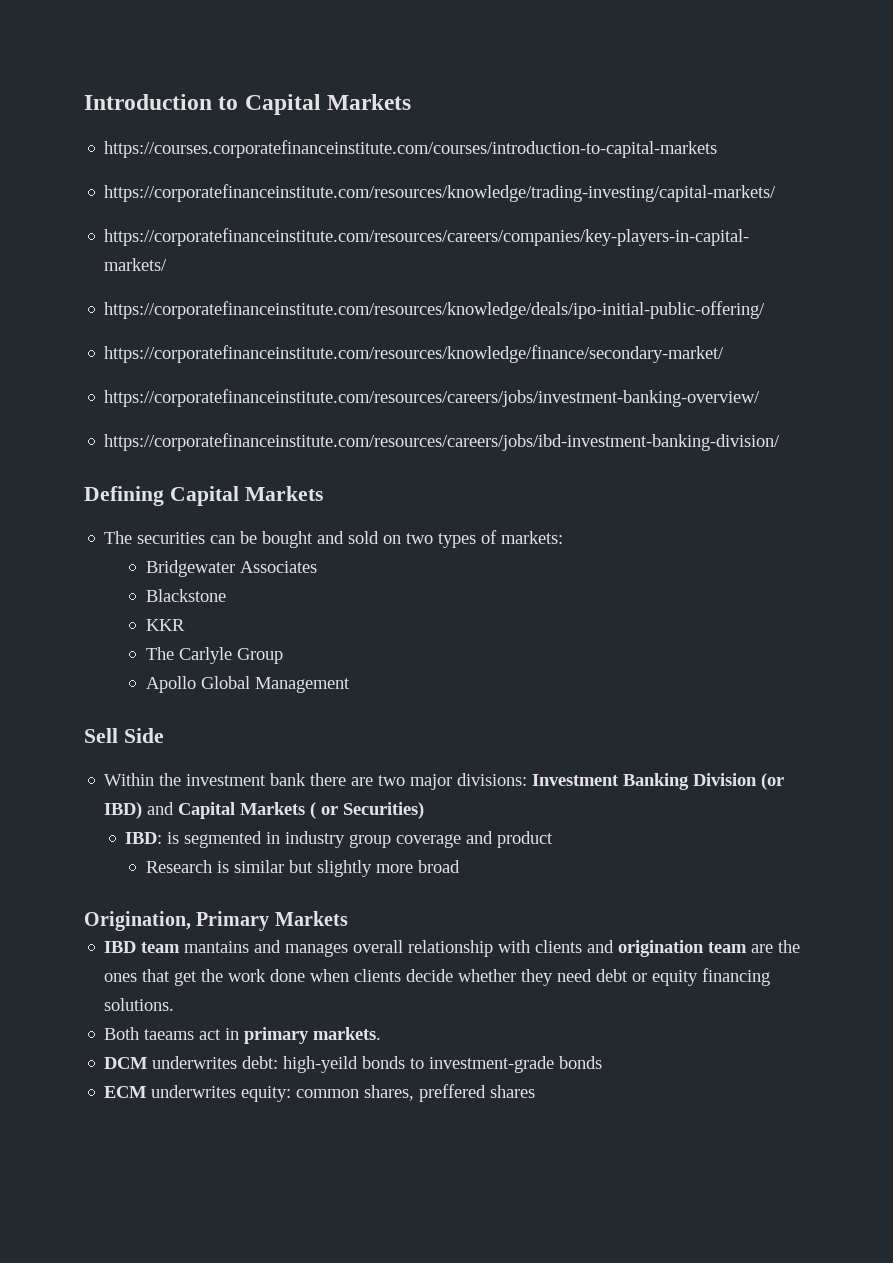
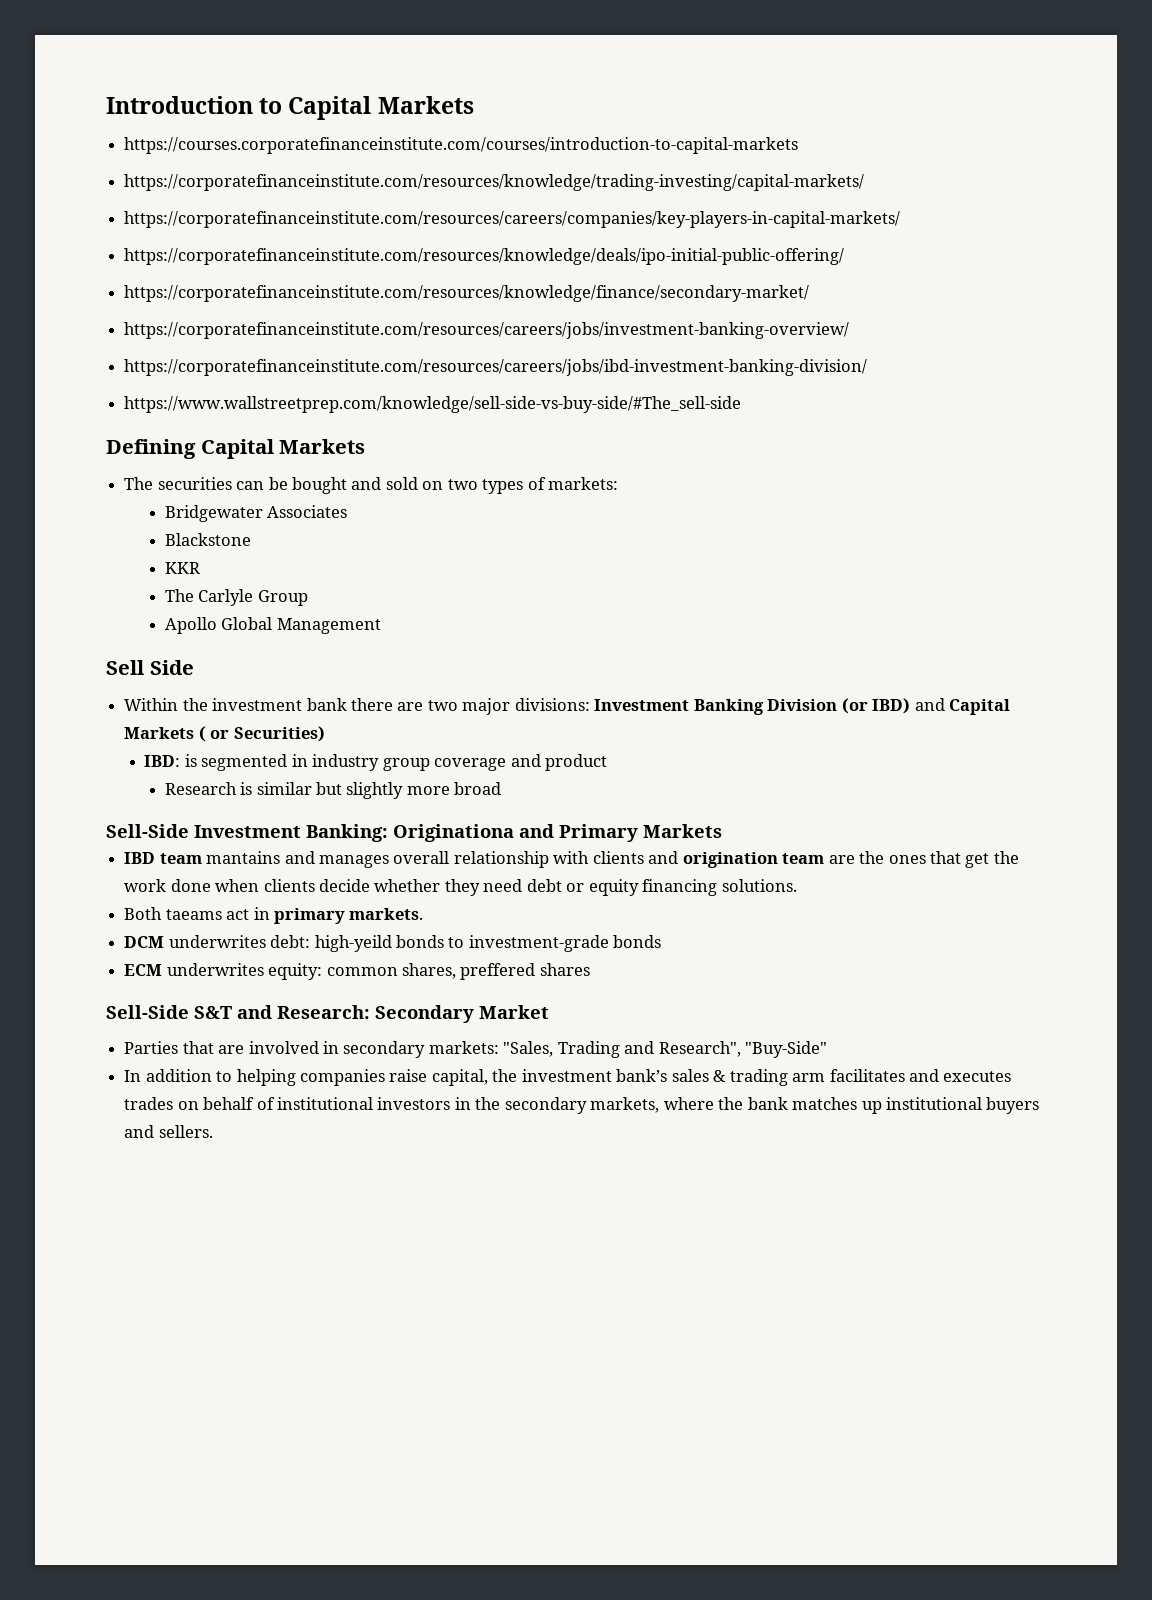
(781, 442) none -> [124,396,742,413] // https://www.wallstreetprep.com/knowledge/sell-side-vs-buy-side/#The_sell-side
[84,911,191,931] Origination, -> [106,824,554,842] Sell-Side Investment Banking: Originationa and
(536, 1091) none -> [106,1005,549,1023] [124,1041,828,1058] [124,1069,1012,1086] [124,1097,1040,1114] [124,1125,213,1138] // Sell-Side S&T and Research: Secondary Market // Parties that are involved in secondary markets: "Sales, Trading and Research", "Buy-Side" // In addition to helping companies raise capital, the investment bank’s sales & trading arm facilitates and executes trades on behalf of institutional investors in the secondary markets, where the bank matches up institutional buyers and sellers.

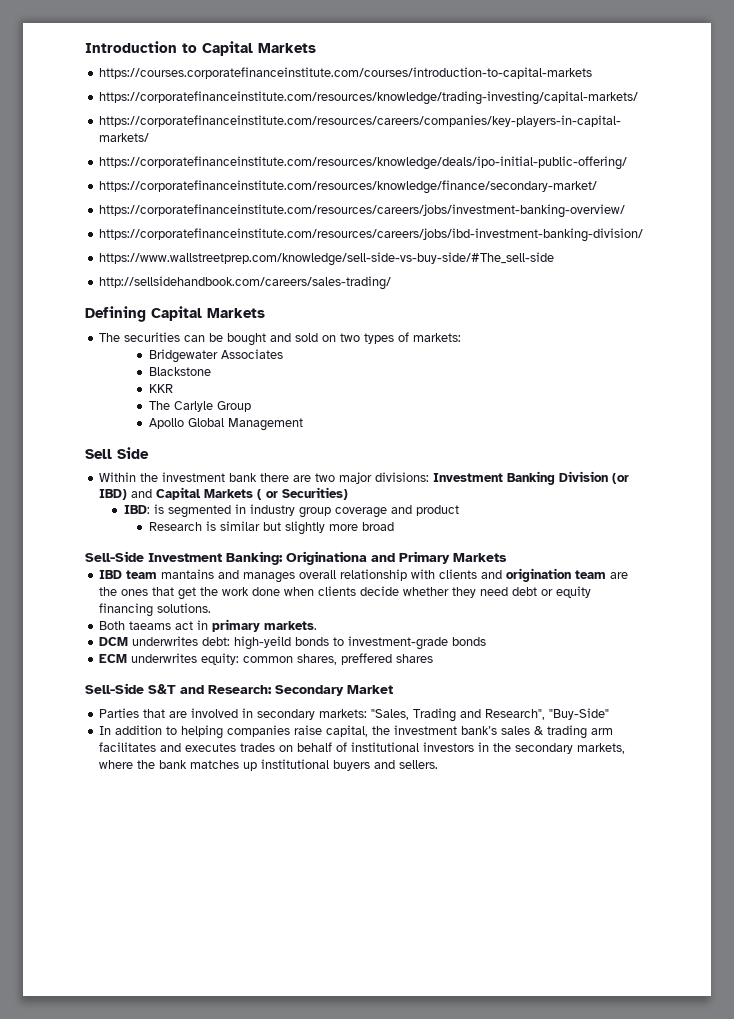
(742, 404) none -> [99,276,392,290] // http://sellsidehandbook.com/careers/sales-trading/

